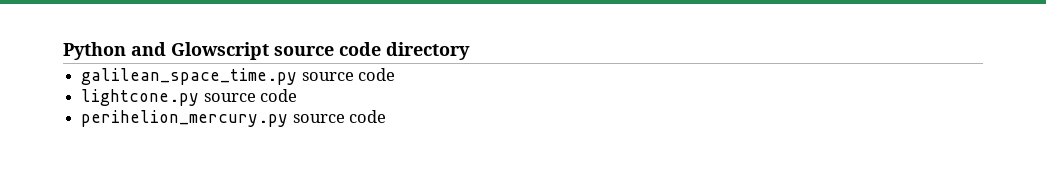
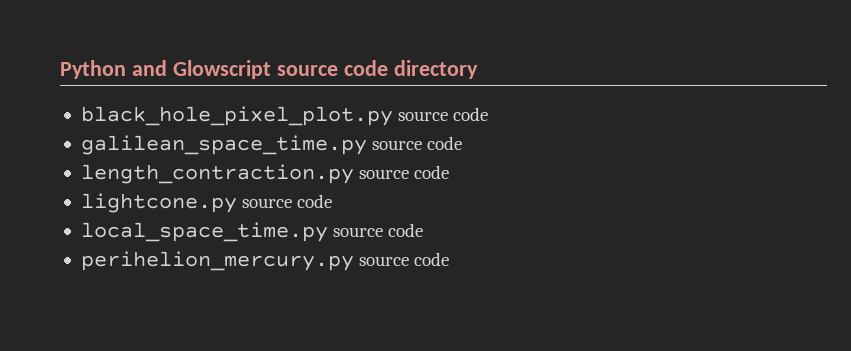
(470, 51) none -> [80,106,489,126] // black_hole_pixel_plot.py source code
(396, 74) none -> [80,164,450,184] // length_contraction.py source code
(298, 95) none -> [80,222,424,242] // local_space_time.py source code

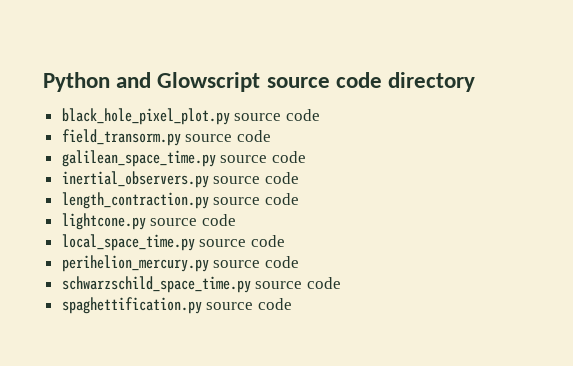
(489, 114) none -> [61,129,271,146] // field_transorm.py source code
(463, 143) none -> [61,171,299,188] // inertial_observers.py source code
(450, 259) none -> [61,276,341,293] [61,297,292,314] // schwarzschild_space_time.py source code // spaghettification.py source code

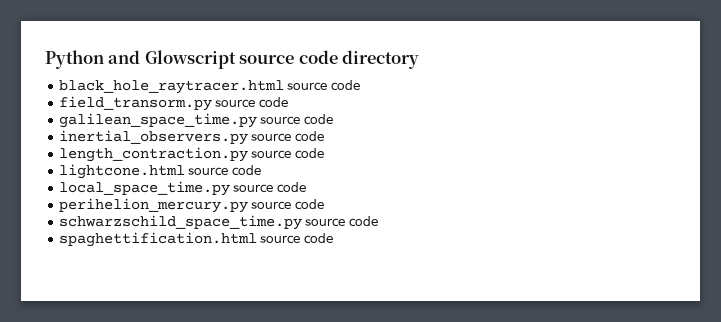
[61,108,230,125] black_hole_pixel_plot.py -> [58,80,284,94] black_hole_raytracer.html
[61,213,146,230] lightcone.py -> [58,164,185,179] lightcone.html
[61,297,202,314] spaghettification.py -> [58,232,257,247] spaghettification.html

